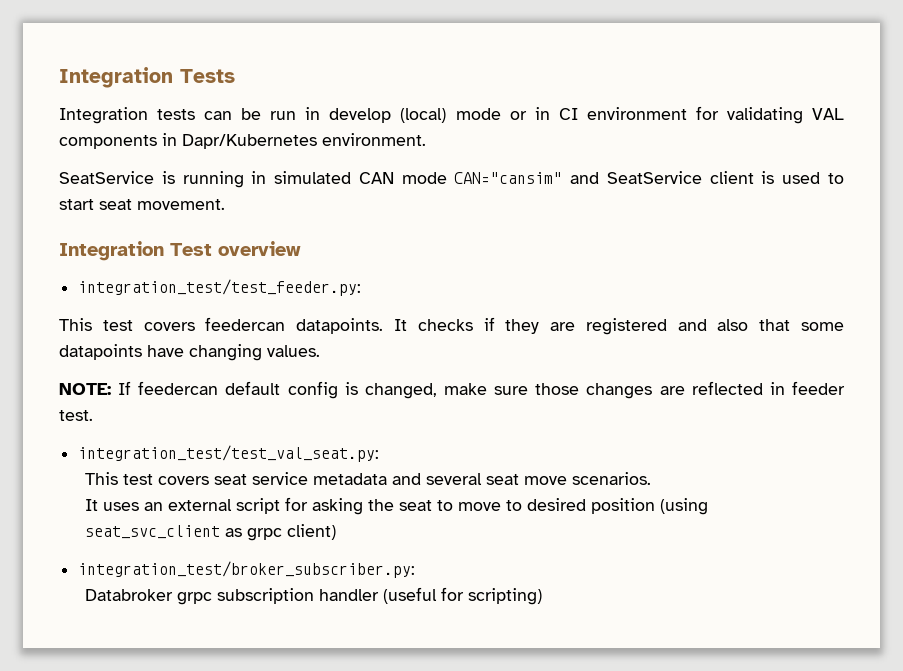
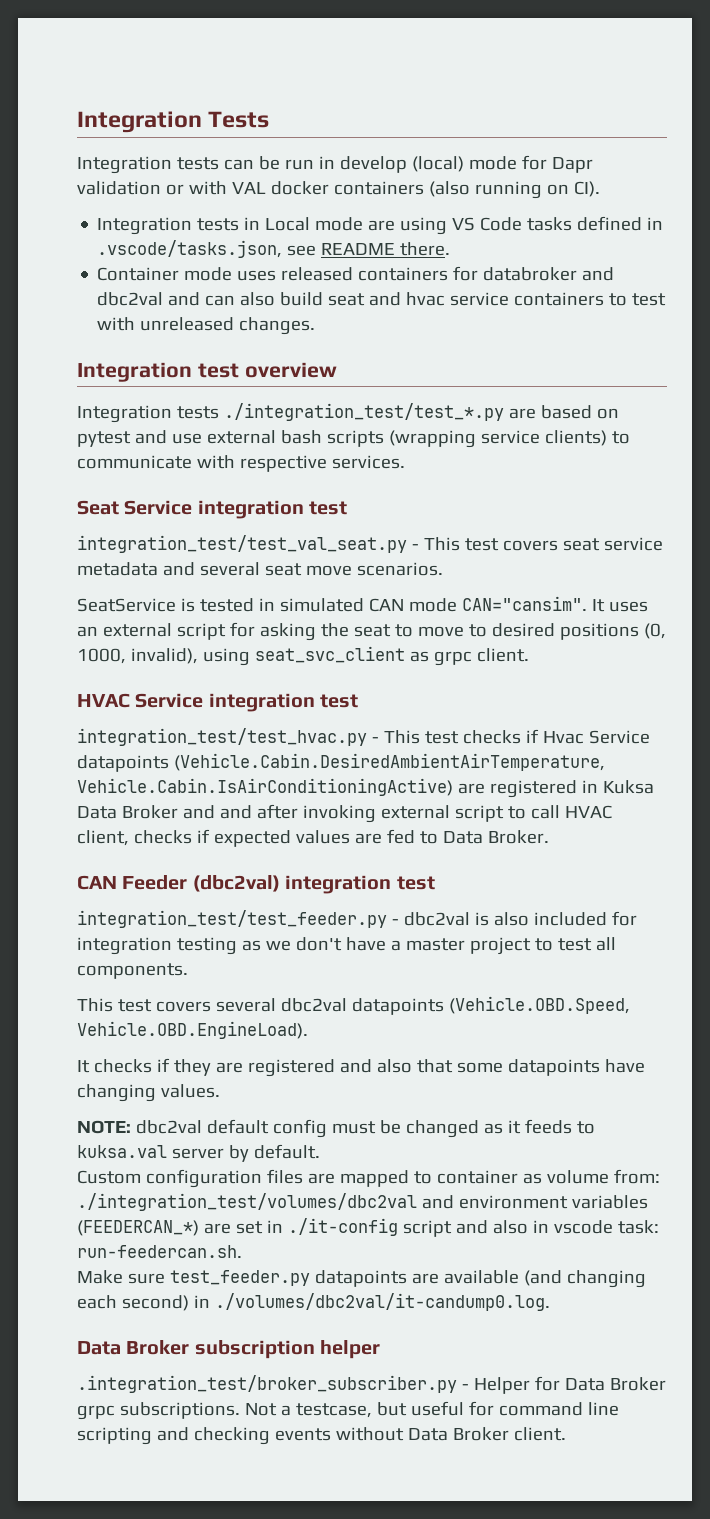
[509,106,845,124] [59,133,426,149] or in CI environment for validating VAL components in Dapr/Kubernetes environment. -> [521,155,593,173] [77,181,600,199] [97,216,664,235] [97,240,451,258] [97,266,615,281] [97,292,667,306] [97,317,316,335] [77,362,337,382] [77,403,619,423] [77,430,630,448] [77,455,405,472] [77,500,348,519] [77,535,663,553] [77,562,443,576] for Dapr validation or with VAL docker containers (also running on CI). // Integration tests in Local mode are using VS Code tasks defined in .vscode/tasks.json, see README there. // Container mode uses released containers for databroker and dbc2val and can also build seat and hvac service containers to test with unreleased changes. // Integration test overview // Integration tests ./integration_test/test_*.py are based on pytest and use external bash scripts (wrapping service clients) to communicate with respective services. // Seat Service integration test // integration_test/test_val_seat.py - This test covers seat service metadata and several seat move scenarios.
[182,171,244,188] running -> [199,598,254,612] tested
[454,171,844,184] [59,199,225,210] [59,241,301,261] [78,279,362,296] [59,317,384,334] CAN="cansim" and SeatService client is used to start seat movement. // Integration Test overview // integration_test/test_feeder.py: // This test covers feedercan datapoints. -> [461,596,648,612] [77,622,666,641] [77,646,529,666] [77,693,359,712] [77,728,650,746] [77,753,605,772] [77,778,654,798] [77,804,612,823] [77,829,549,847] [77,875,435,894] [77,910,637,928] [77,937,616,955] [77,963,188,979] [77,996,630,1015] [77,1021,308,1039] CAN="cansim". It uses an external script for asking the seat to move to desired positions (0, 1000, invalid), using seat_svc_client as grpc client. // HVAC Service integration test // integration_test/test_hvac.py - This test checks if Hvac Service datapoints (Vehicle.Cabin.DesiredAmbientAirTemperature, Vehicle.Cabin.IsAirConditioningActive) are registered in Kuksa Data Broker and and after invoking external script to call HVAC client, checks if expected values are fed to Data Broker. // CAN Feeder (dbc2val) integration test // integration_test/test_feeder.py - dbc2val is also included for integration testing as we don't have a master project to test all components. // This test covers several dbc2val datapoints (Vehicle.OBD.Speed, Vehicle.OBD.EngineLoad). //
[118,381,845,399] [59,410,93,421] [78,445,380,462] [85,472,652,485] [85,497,709,515] [85,524,337,541] [78,561,416,578] [85,587,543,605] If feedercan default config is changed, make sure those changes are reflected in feeder test. // integration_test/test_val_seat.py: // This test covers seat service metadata and several seat move scenarios. // It uses an external script for asking the seat to move to desired position (using seat_svc_client as grpc client) // integration_test/broker_subscriber.py: // Databroker grpc subscription handler (useful for scripting) -> [135,1119,595,1138] [77,1144,320,1162] [77,1169,660,1188] [77,1193,648,1211] [77,1218,659,1237] [77,1245,242,1258] [77,1270,646,1288] [77,1293,550,1311] [77,1340,381,1359] [77,1375,666,1394] [77,1401,619,1420] [77,1427,566,1445] dbc2val default config must be changed as it feeds to kuksa.val server by default. // Custom configuration files are mapped to container as volume from: ./integration_test/volumes/dbc2val and environment variables (FEEDERCAN_*) are set in ./it-config script and also in vscode task: run-feedercan.sh. // Make sure test_feeder.py datapoints are available (and changing each second) in ./volumes/dbc2val/it-candump0.log. // Data Broker subscription helper // .integration_test/broker_subscriber.py - Helper for Data Broker grpc subscriptions. Not a testcase, but useful for command line scripting and checking events without Data Broker client.

